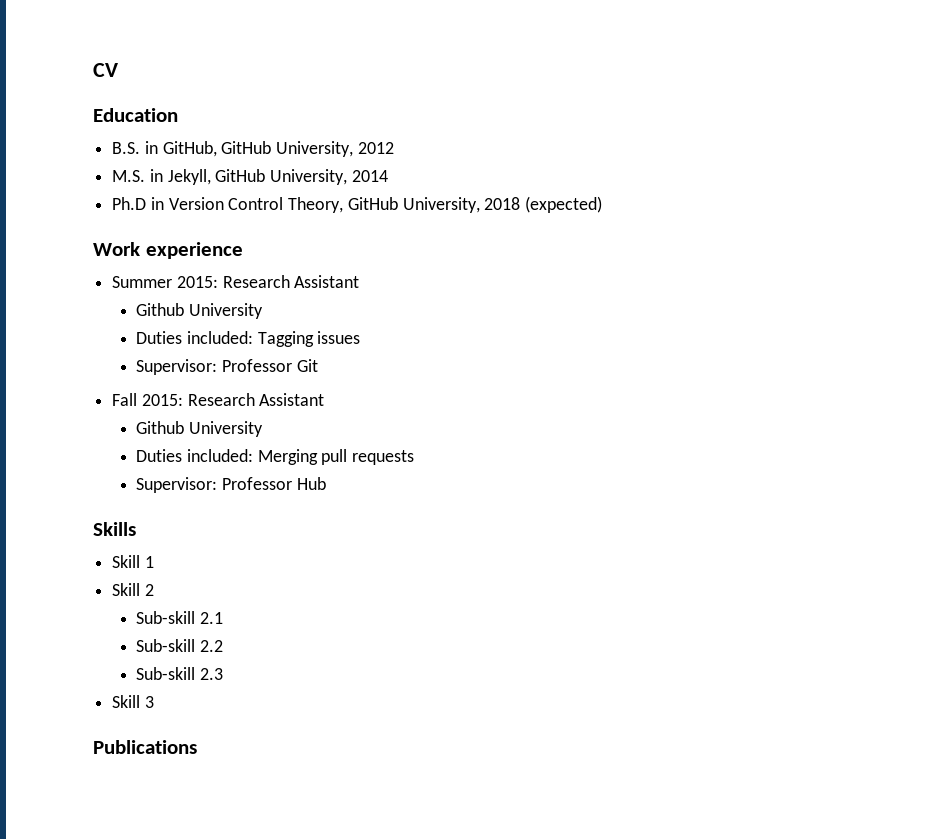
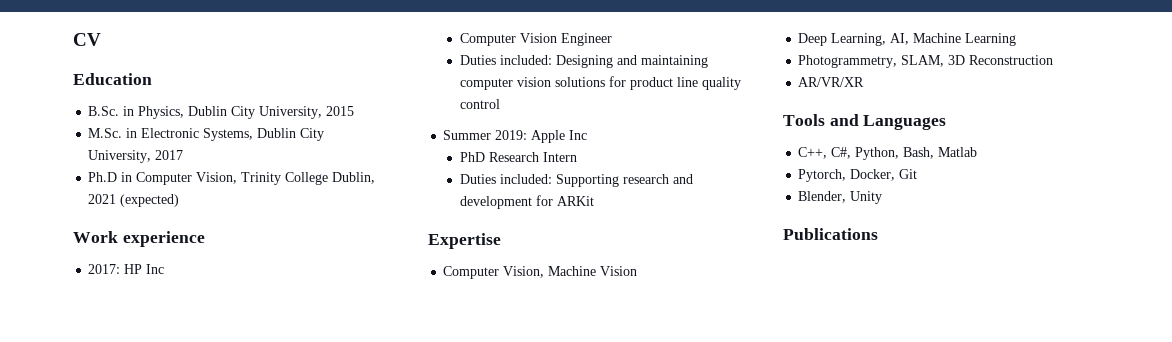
[112,141,394,157] [112,169,388,185] [112,196,603,213] [93,242,243,259] [112,275,360,288] [136,303,263,319] [136,331,361,347] [136,359,318,375] [112,393,325,406] [136,421,263,437] [136,449,415,465] [136,477,326,493] [93,522,136,536] [112,555,154,568] [112,583,154,596] [136,611,223,624] [136,639,223,652] [136,667,223,680] [112,695,154,708] B.S. in GitHub, GitHub University, 2012 // M.S. in Jekyll, GitHub University, 2014 // Ph.D in Version Control Theory, GitHub University, 2018 (expected) // Work experience // Summer 2015: Research Assistant // Github University // Duties included: Tagging issues // Supervisor: Professor Git // Fall 2015: Research Assistant // Github University // Duties included: Merging pull requests // Supervisor: Professor Hub // Skills // Skill 1 // Skill 2 // Sub-skill 2.1 // Sub-skill 2.2 // Sub-skill 2.3 // Skill 3 -> [88,106,355,119] [88,128,325,141] [88,150,184,163] [88,172,376,185] [88,194,180,207] [73,231,205,247] [88,264,165,274] [459,33,612,46] [459,55,708,68] [459,76,741,90] [459,99,500,109] [443,130,588,143] [459,152,577,162] [459,174,693,187] [459,195,594,209] [428,233,501,249] [443,266,638,279] [798,33,1017,46] [798,55,1054,68] [798,77,865,87] [783,114,947,130] [798,147,978,160] [798,169,918,182] [798,191,883,204] B.Sc. in Physics, Dublin City University, 2015 // M.Sc. in Electronic Systems, Dublin City University, 2017 // Ph.D in Computer Vision, Trinity College Dublin, 2021 (expected) // Work experience // 2017: HP Inc // Computer Vision Engineer // Duties included: Designing and maintaining computer vision solutions for product line quality control // Summer 2019: Apple Inc // PhD Research Intern // Duties included: Supporting research and development for ARKit // Expertise // Computer Vision, Machine Vision // Deep Learning, AI, Machine Learning // Photogrammetry, SLAM, 3D Reconstruction // AR/VR/XR // Tools and Languages // C++, C#, Python, Bash, Matlab // Pytorch, Docker, Git // Blender, Unity

